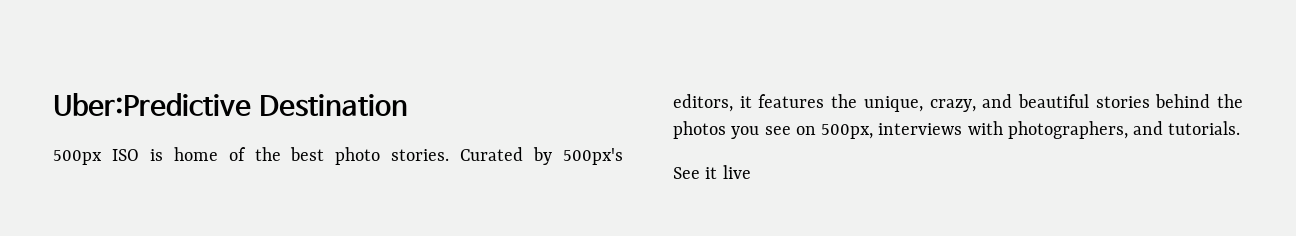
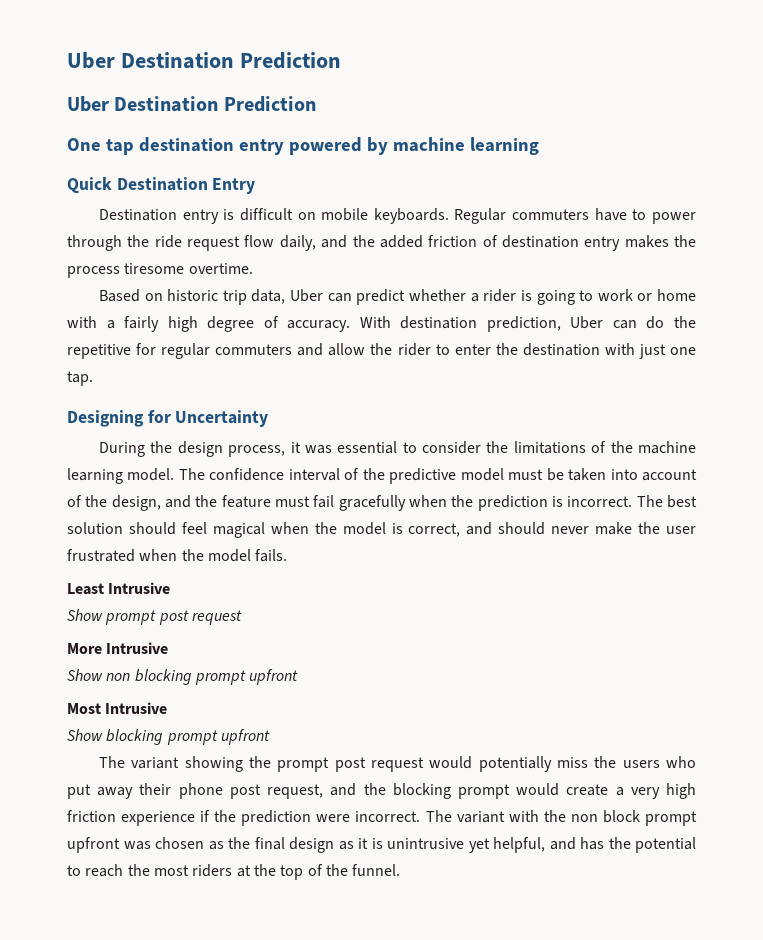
[53,93,408,117] [53,147,623,165] [673,94,1243,112] [673,121,1241,139] [673,165,751,179] Uber:Predictive Destination // 500px ISO is home of the best photo stories. Curated by 500px's editors, it features the unique, crazy, and beautiful stories behind the photos you see on 500px, interviews with photographers, and tutorials. // See it live -> [67,52,341,69] [67,96,316,112] [67,137,539,155] [67,177,256,194] [98,208,696,224] [67,235,696,251] [67,263,253,278] [98,289,696,305] [67,316,697,332] [67,343,696,359] [67,371,93,386] [67,410,269,427] [98,441,697,457] [67,468,697,484] [67,495,697,511] [67,522,697,538] [67,549,288,562] [67,582,171,595] [67,609,242,625] [67,642,169,654] [67,669,299,685] [67,702,168,714] [67,729,270,745] [98,756,697,772] [67,783,696,799] [67,810,698,826] [67,837,696,853] [67,864,401,880] Uber Destination Prediction // Uber Destination Prediction // One tap destination entry powered by machine learning // Quick Destination Entry // Destination entry is difficult on mobile keyboards. Regular commuters have to power through the ride request flow daily, and the added friction of destination entry makes the process tiresome overtime. // Based on historic trip data, Uber can predict whether a rider is going to work or home with a fairly high degree of accuracy. With destination prediction, Uber can do the repetitive for regular commuters and allow the rider to enter the destination with just one tap. // Designing for Uncertainty // During the design process, it was essential to consider the limitations of the machine learning model. The confidence interval of the predictive model must be taken into account of the design, and the feature must fail gracefully when the prediction is incorrect. The best solution should feel magical when the model is correct, and should never make the user frustrated when the model fails. // Least Intrusive // Show prompt post request // More Intrusive // Show non blocking prompt upfront // Most Intrusive // Show blocking prompt upfront // The variant showing the prompt post request would potentially miss the users who put away their phone post request, and the blocking prompt would create a very high friction experience if the prediction were incorrect. The variant with the non block prompt upfront was chosen as the final design as it is unintrusive yet helpful, and has the potential to reach the most riders at the top of the funnel.

